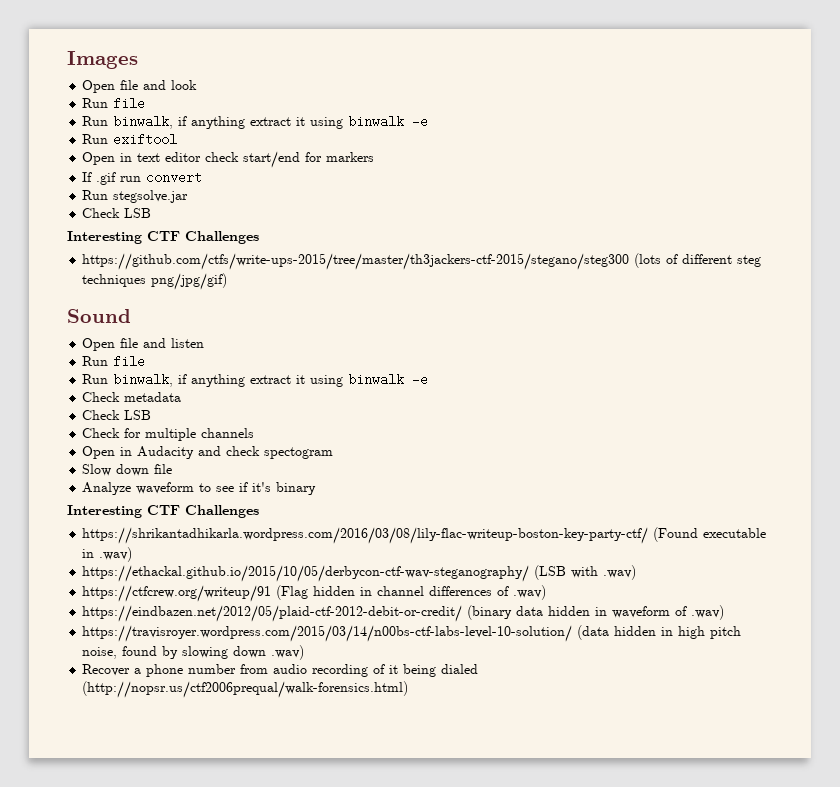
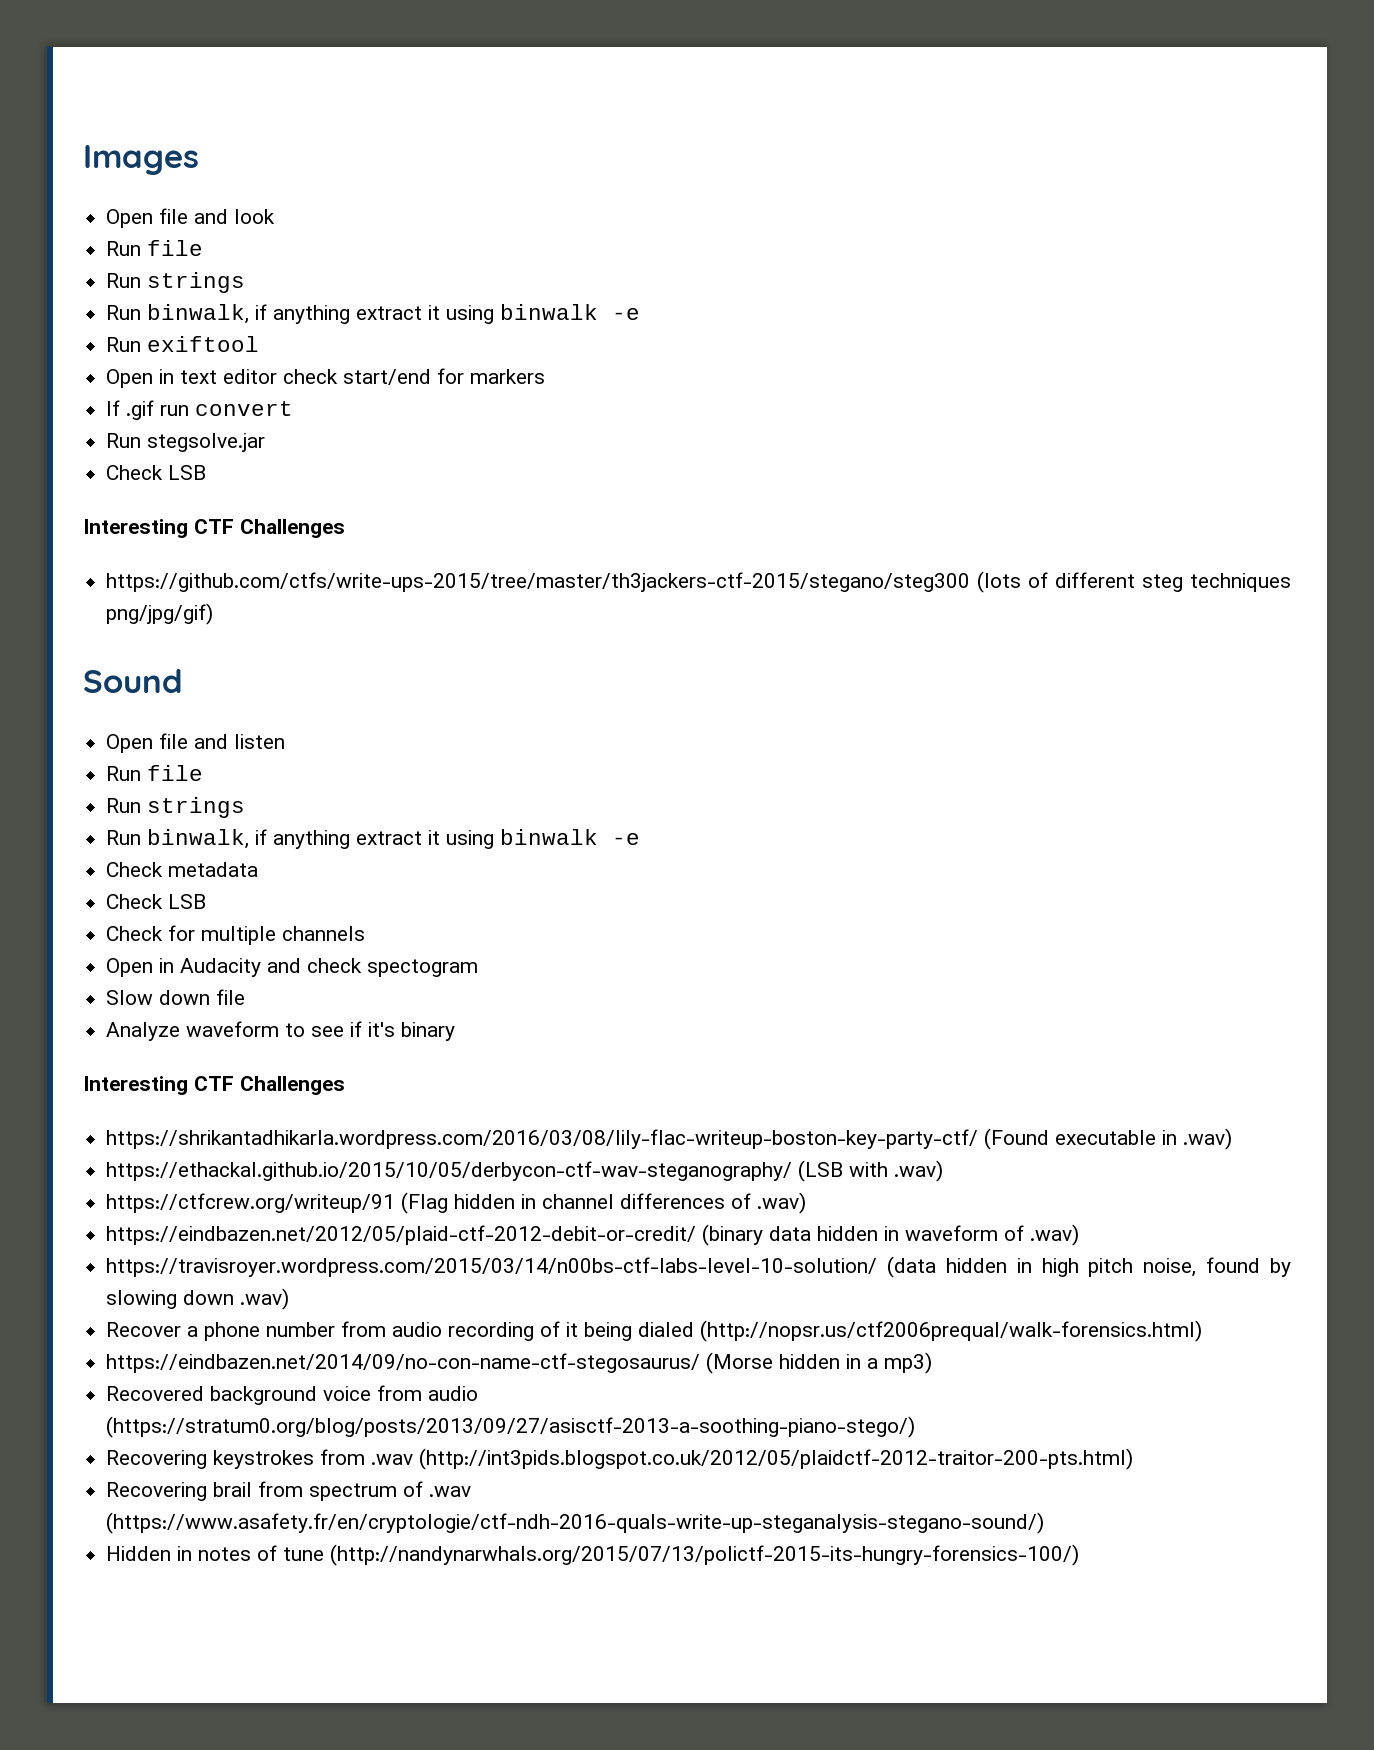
(146, 103) none -> [106,272,246,293] // Run strings
(146, 361) none -> [106,797,246,818] // Run strings
(409, 689) none -> [106,1352,933,1374] [106,1385,479,1405] [106,1416,916,1438] [106,1448,1134,1470] [106,1481,472,1501] [106,1512,1045,1534] [106,1544,1080,1566] // https://eindbazen.net/2014/09/no-con-name-ctf-stegosaurus/ (Morse hidden in a mp3) // Recovered background voice from audio (https://stratum0.org/blog/posts/2013/09/27/asisctf-2013-a-soothing-piano-stego/) // Recovering keystrokes from .wav (http://int3pids.blogspot.co.uk/2012/05/plaidctf-2012-traitor-200-pts.html) // Recovering brail from spectrum of .wav (https://www.asafety.fr/en/cryptologie/ctf-ndh-2016-quals-write-up-steganalysis-stegano-sound/) // Hidden in notes of tune (http://nandynarwhals.org/2015/07/13/polictf-2015-its-hungry-forensics-100/)

